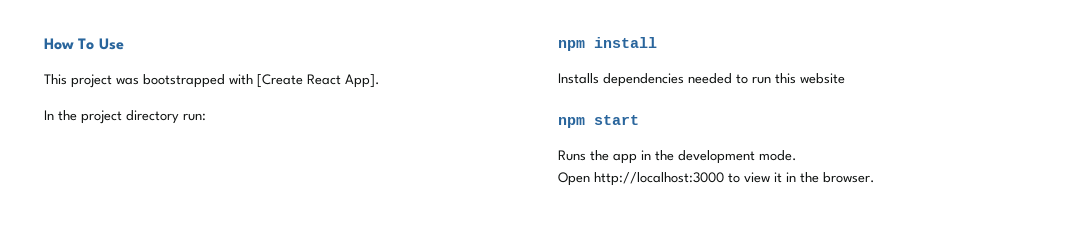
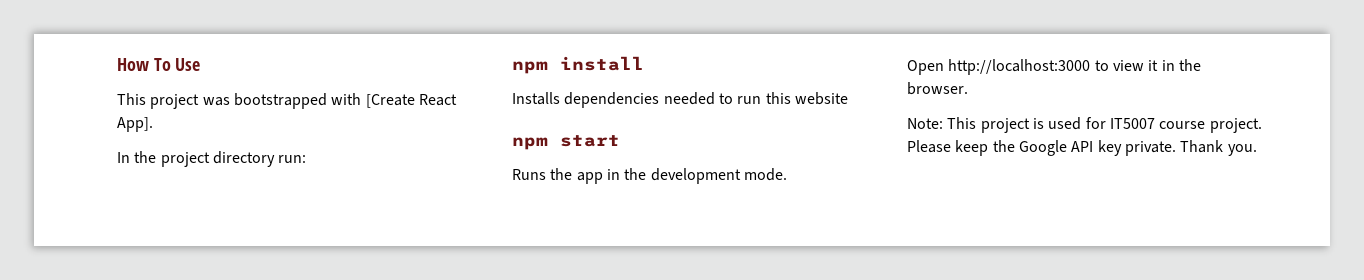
(875, 177) none -> [907,117,1262,133] [907,140,1257,156] // Note: This project is used for IT5007 course project. Please keep the Google API key private. Thank you.

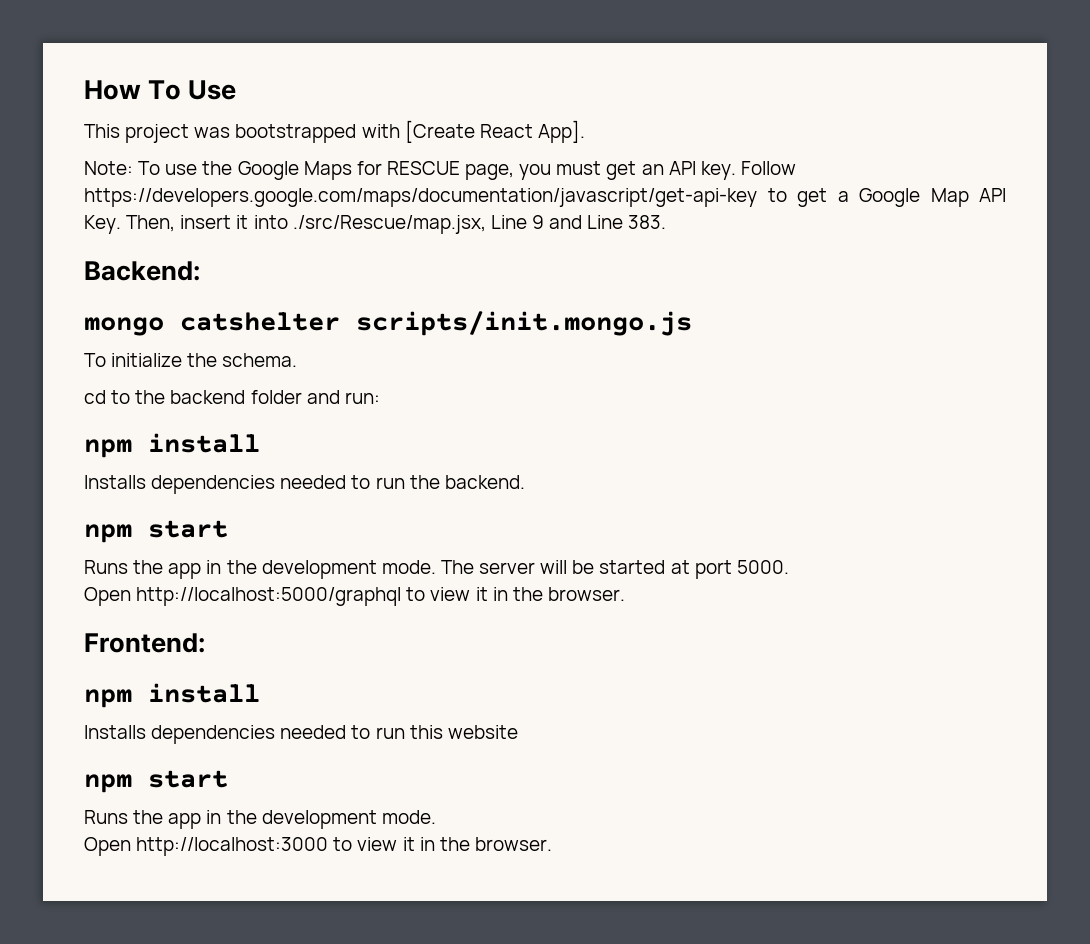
[117,151,307,167] In the project directory run: -> [84,161,796,180] [84,188,1006,207] [84,215,667,234] [84,261,200,281] [84,311,692,336] [84,353,298,367] [84,390,380,404] [84,433,260,458] [84,475,525,494] [84,520,228,543] [84,560,789,579] [84,587,625,606] [84,633,205,653] Note: To use the Google Maps for RESCUE page, you must get an API key. Follow https://developers.google.com/maps/documentation/javascript/get-api-key to get a Google Map API Key. Then, insert it into ./src/Rescue/map.jsx, Line 9 and Line 383. // Backend: // mongo catshelter scripts/init.mongo.js // To initialize the schema. // cd to the backend folder and run: // npm install // Installs dependencies needed to run the backend. // npm start // Runs the app in the development mode. The server will be started at port 5000. // Open http://localhost:5000/graphql to view it in the browser. // Frontend:
[907,117,1262,133] [907,140,1257,156] // Note: This project is used for IT5007 course project. Please keep the Google API key private. Thank you. -> (552, 844) none

